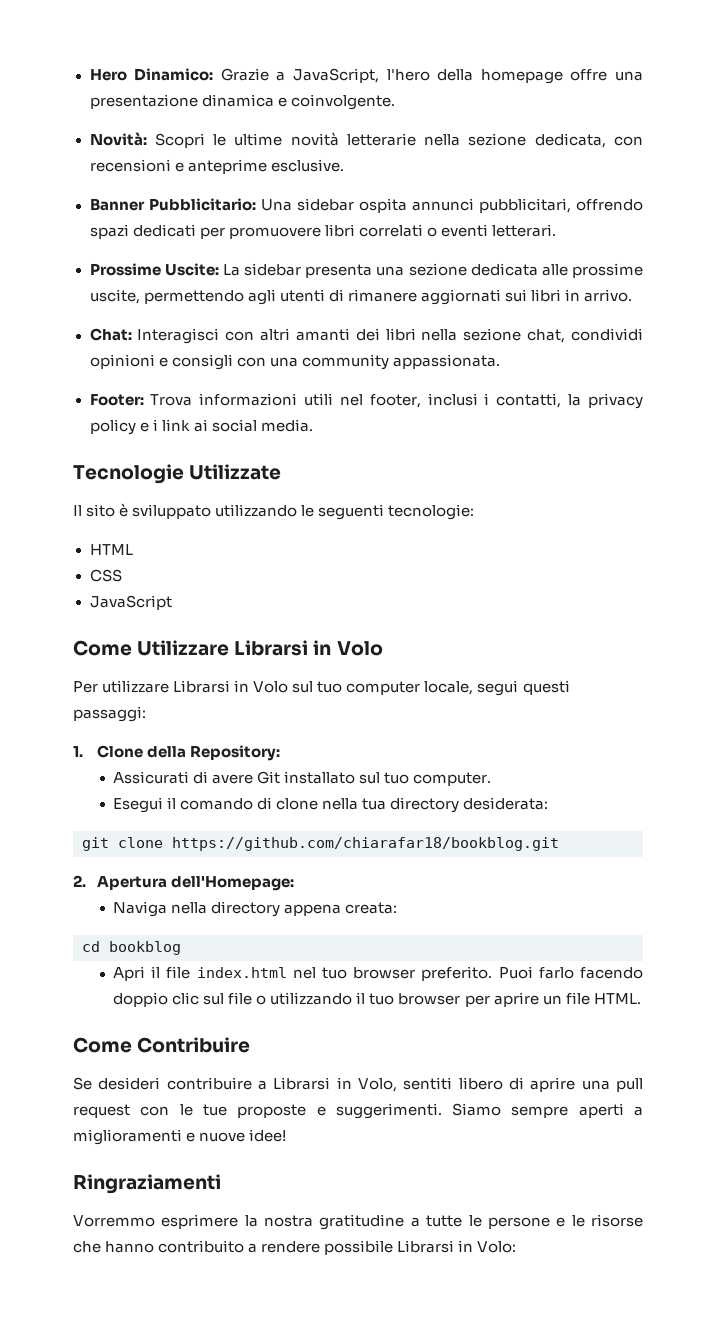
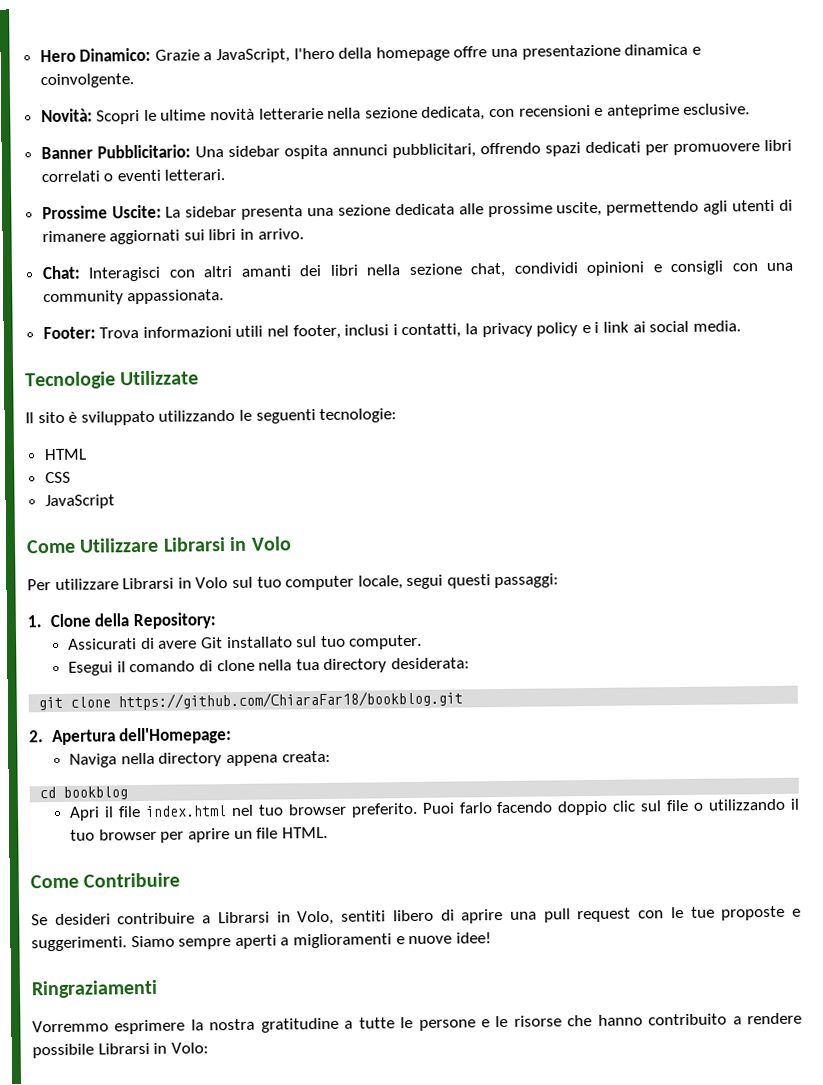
[172,837,559,851] https://github.com/chiarafar18/bookblog.git -> [118,690,464,711] https://github.com/ChiaraFar18/bookblog.git

